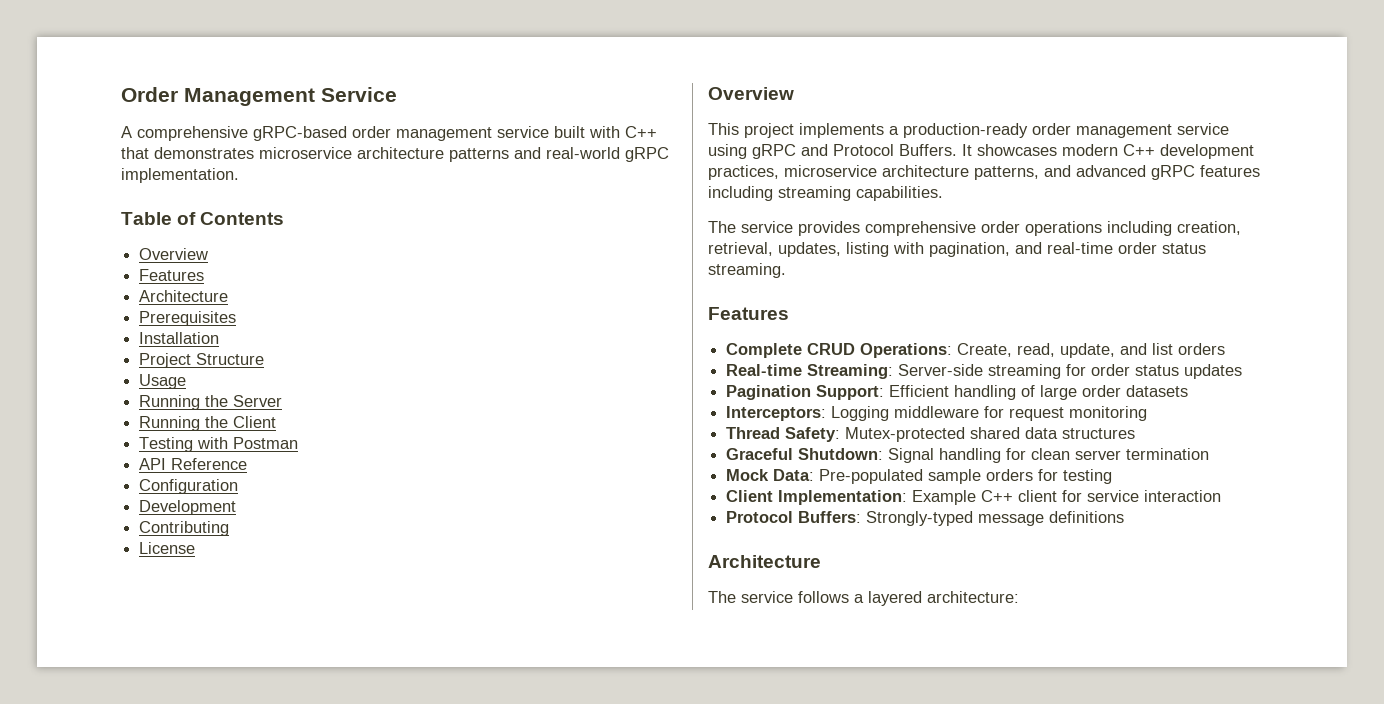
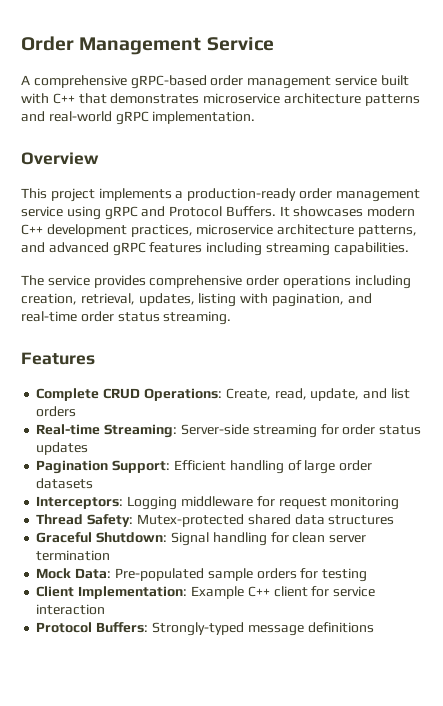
[121,212,285,225] [139,248,209,260] [139,269,205,281] [139,290,229,302] [139,311,237,326] [139,332,220,344] [139,353,265,368] [139,374,187,389] [139,395,283,410] [139,416,277,431] [139,437,299,452] [139,458,248,470] [139,479,239,494] [139,500,237,515] [139,521,230,536] [139,542,196,554] // Table of Contents // Overview // Features // Architecture // Prerequisites // Installation // Project Structure // Usage // Running the Server // Running the Client // Testing with Postman // API Reference // Configuration // Development // Contributing // License -> (256, 117) none
[708,555,821,568] [708,591,1019,606] // Architecture // The service follows a layered architecture: -> (374, 627) none

